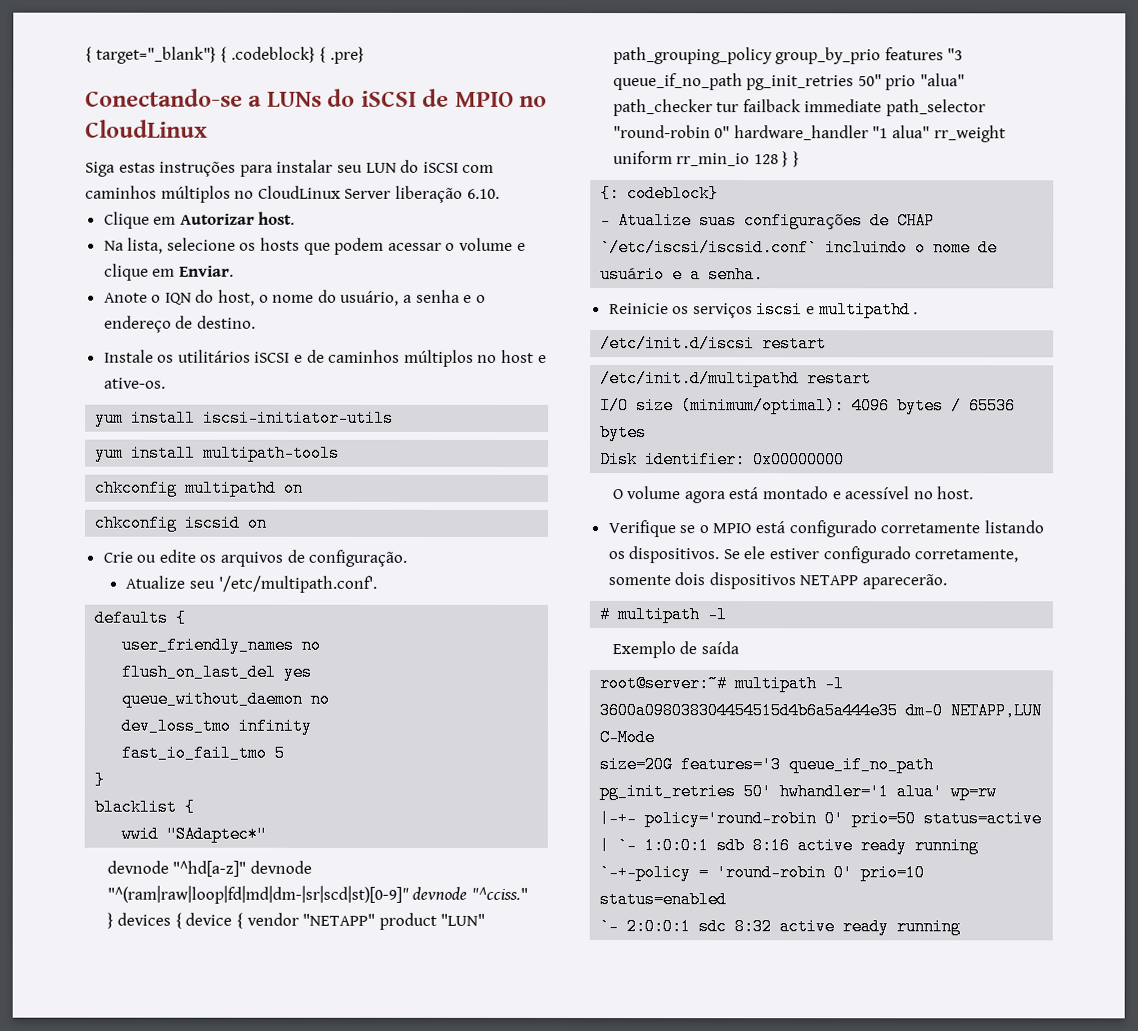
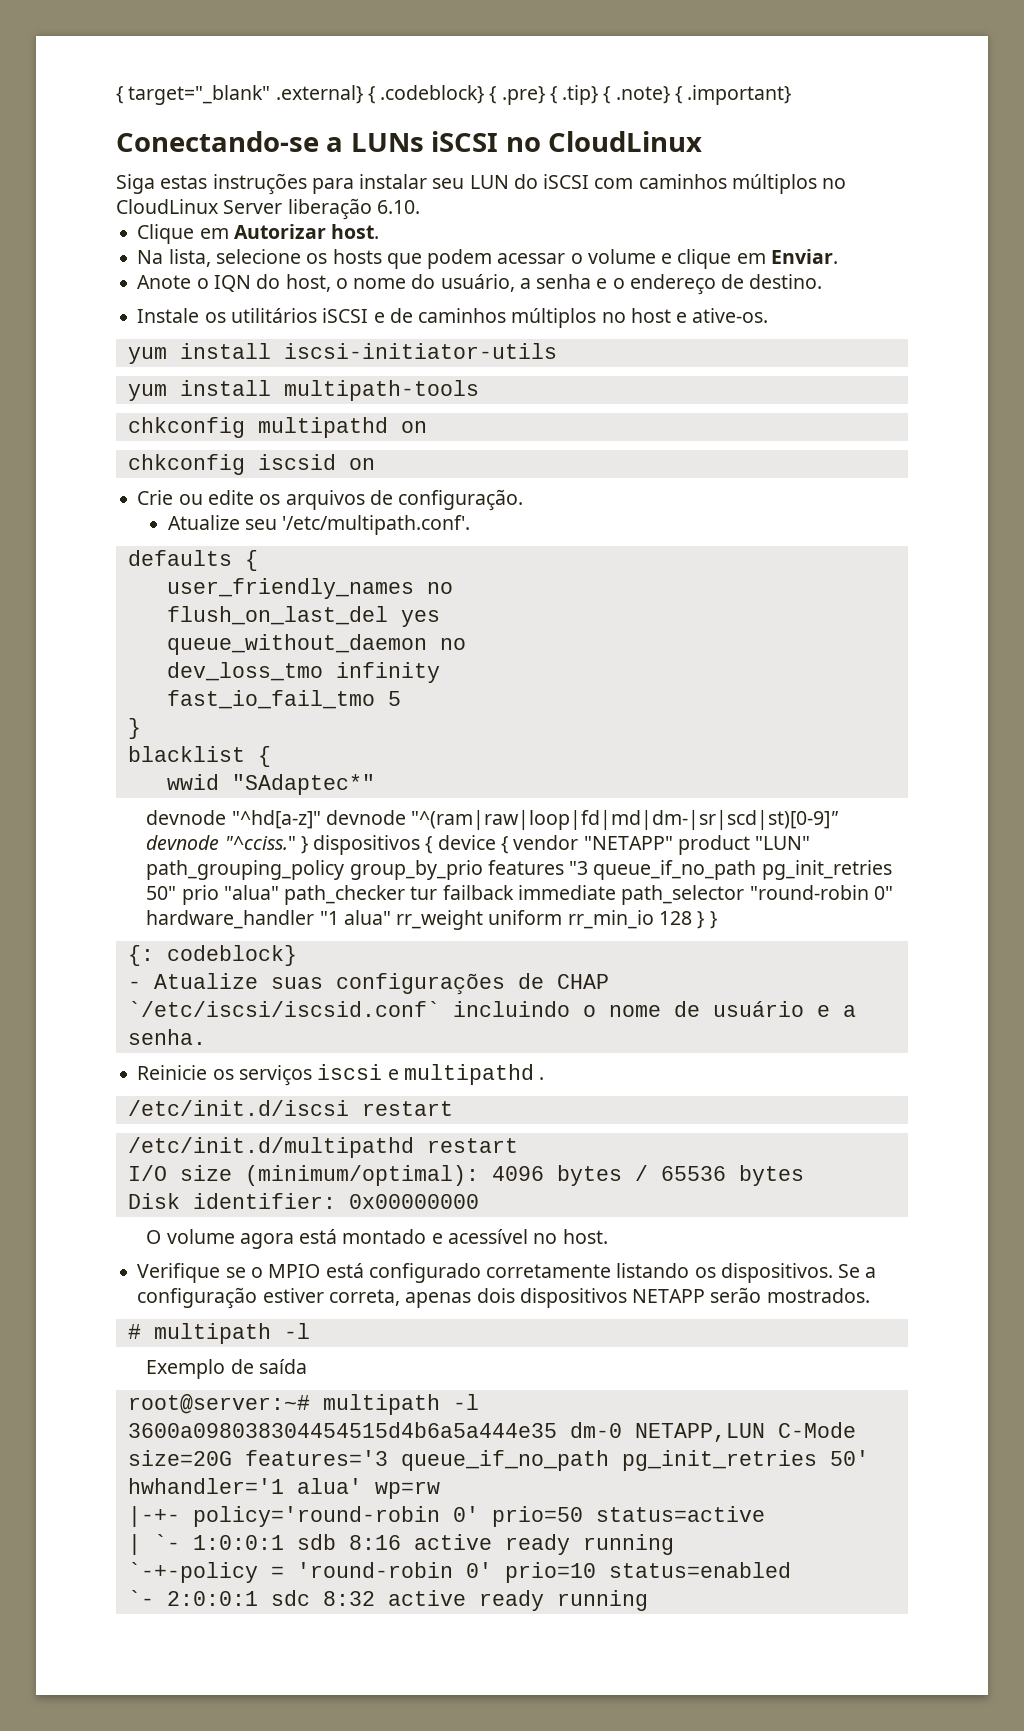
[85,46,217,64] { target="_blank"} -> [116,85,363,105] { target="_blank" .external}
(365, 55) none -> [549,85,792,105] { .tip} { .note} { .important}
[327,88,514,107] do iSCSI de MPIO -> [431,131,499,152] iSCSI
[106,912,172,929] // } devices -> [300,835,421,855] } dispositivos
[743,546,1019,564] [607,575,671,586] ele estiver configurado corretamente, somente -> [865,1267,877,1278] [137,1287,472,1309] a configuração estiver correta, apenas
[862,574,948,590] aparecerão. -> [710,1287,870,1303] serão mostrados.

